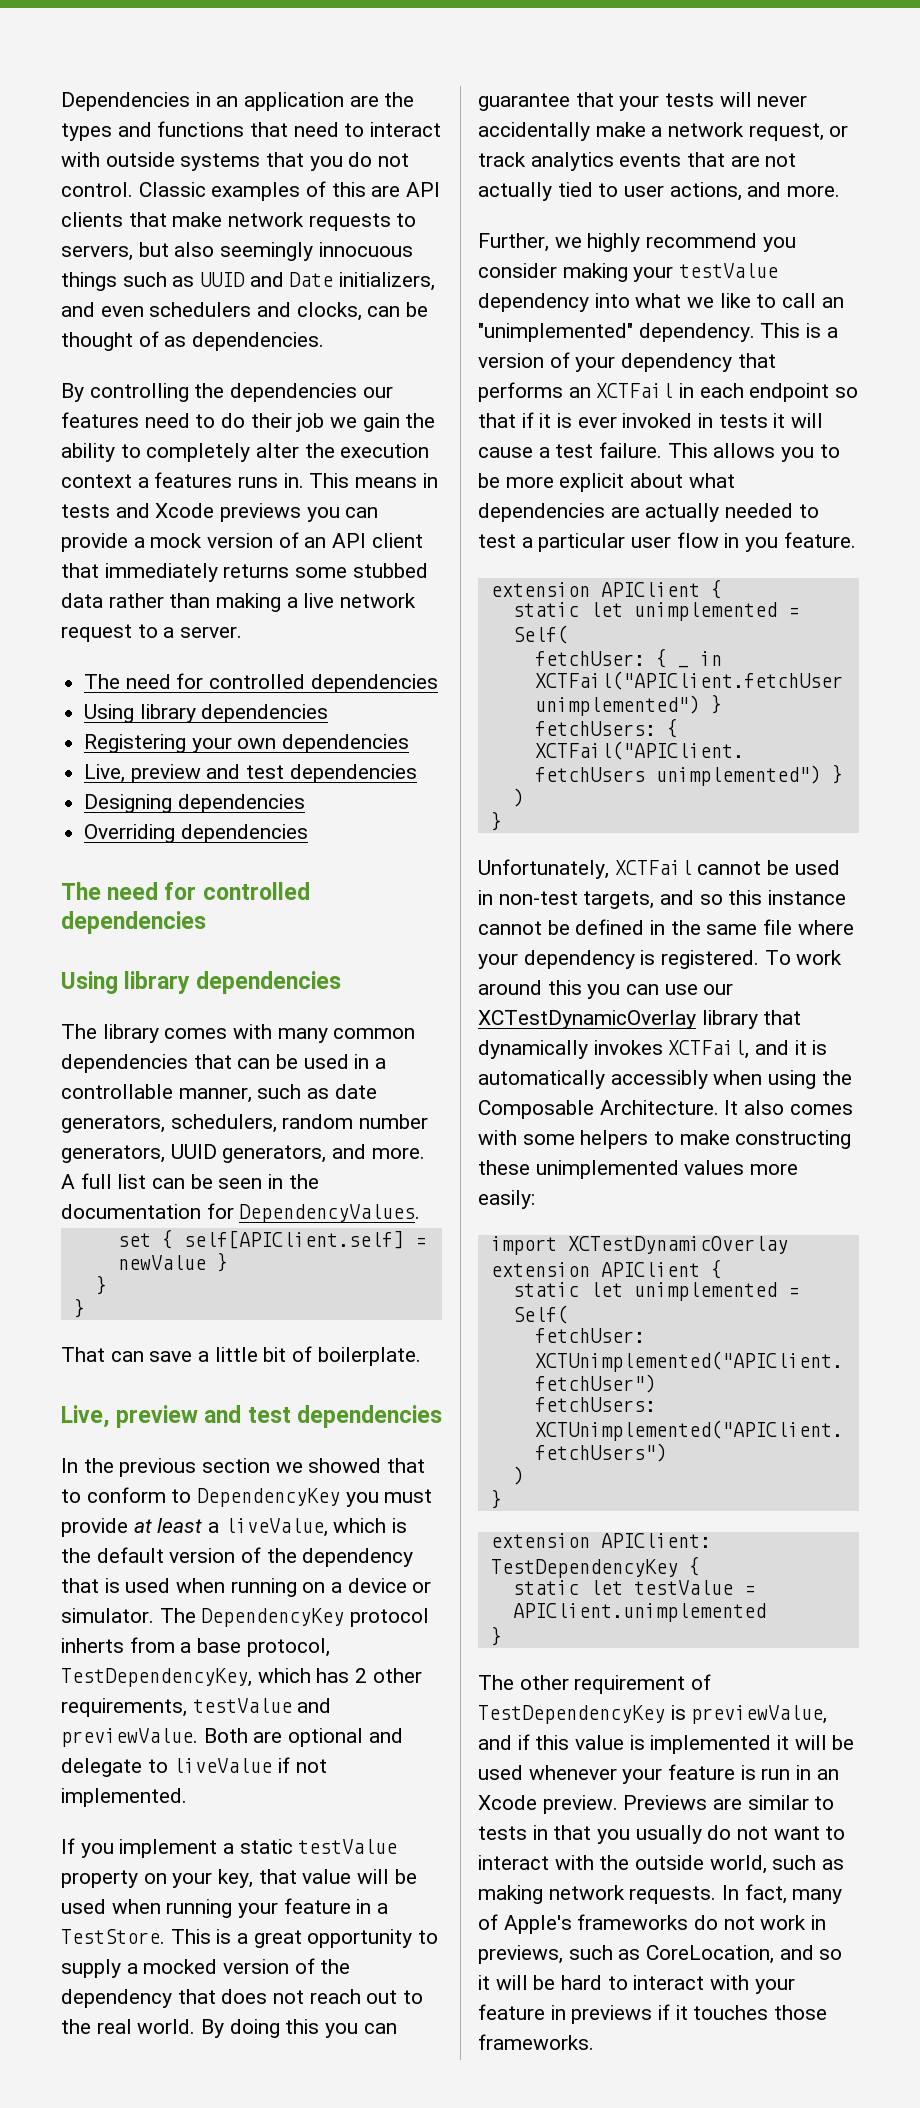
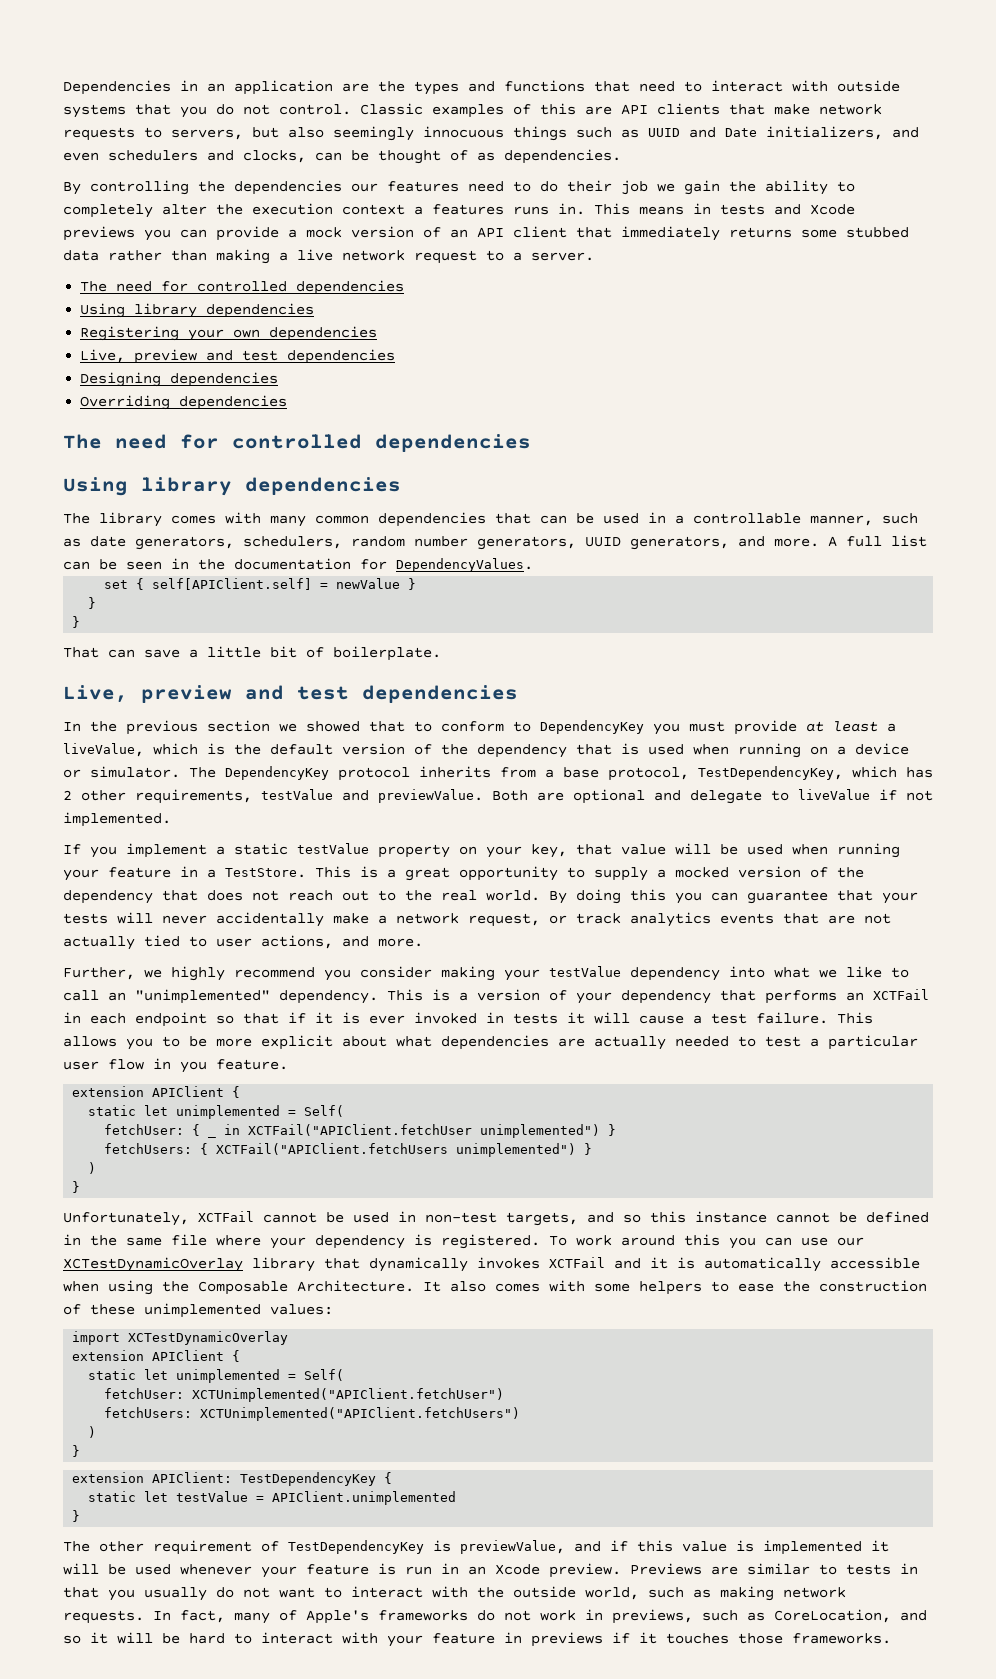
[61,1638,124,1653] inherts -> [419,766,491,778] inherits
[668,1040,750,1059] XCTFail, -> [549,1257,605,1268] XCTFail
[610,1070,708,1089] accessibly -> [830,1257,920,1269] accessible
[679,1130,852,1149] [478,1160,799,1179] [478,1190,535,1209] make constructing these unimplemented values more easily: -> [738,1280,927,1292] [63,1303,333,1318] ease the construction of these unimplemented values:

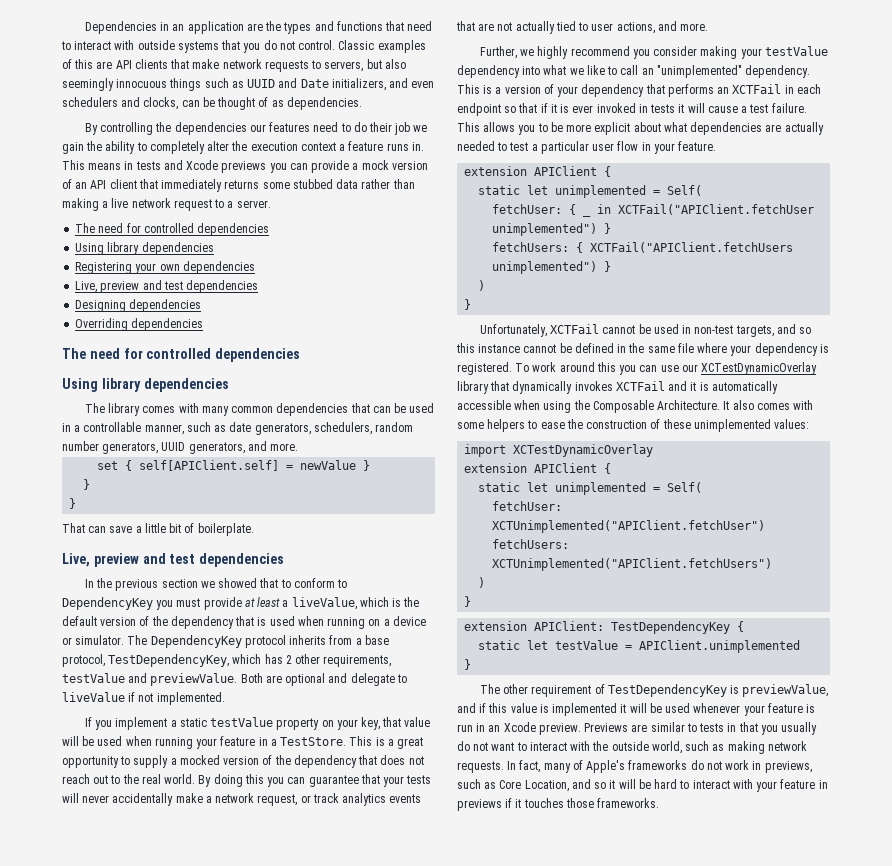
[432,204,504,215] features -> [348,141,384,151] feature
[828,535,927,547] [63,558,533,572] A full list can be seen in the documentation for DependencyValues. -> (299, 447) none
[180,1061,207,1073] you -> [653,143,675,154] your
[774,1609,891,1623] CoreLocation, -> [499,780,569,792] Core Location,

